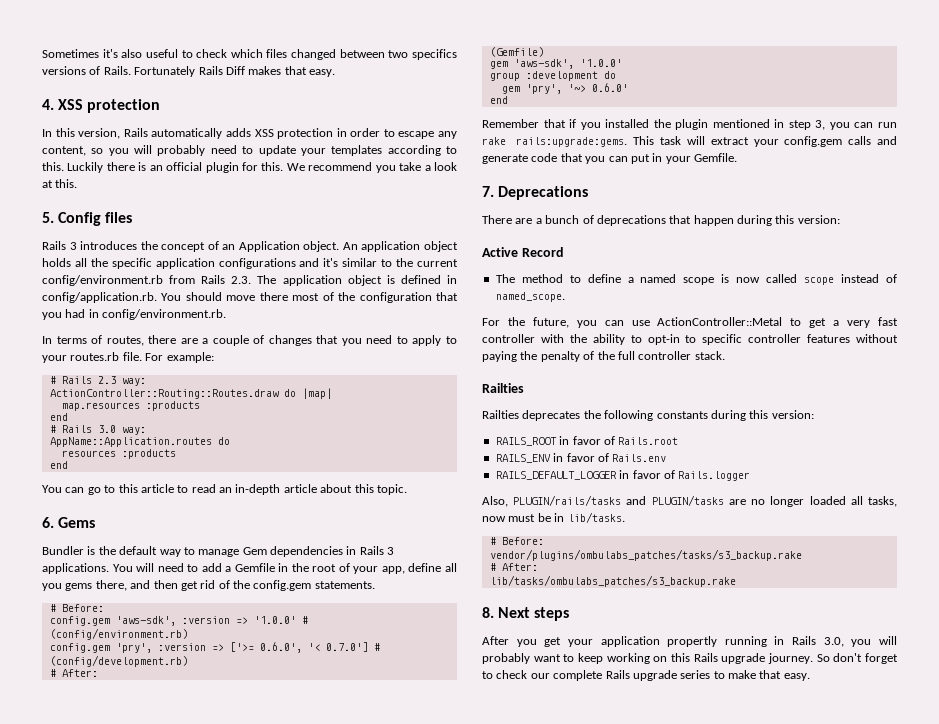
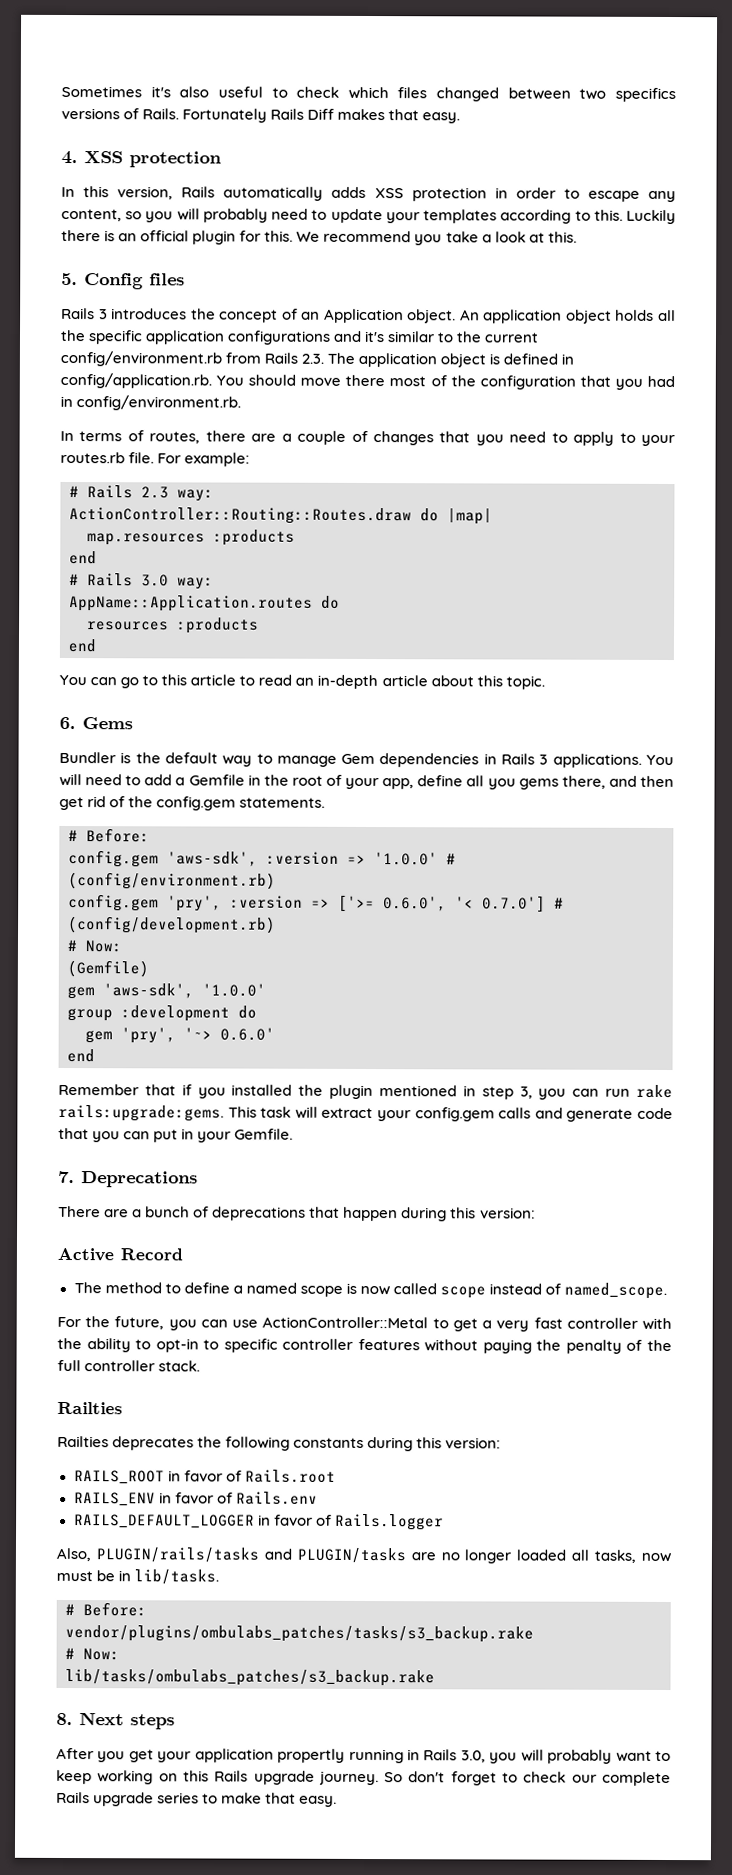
[61,669,98,677] After: -> [85,940,122,953] Now:
[501,563,538,571] After: -> [83,1648,120,1661] Now:

